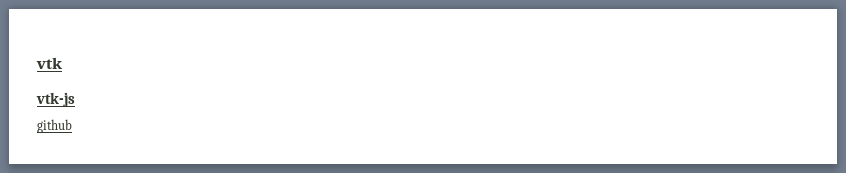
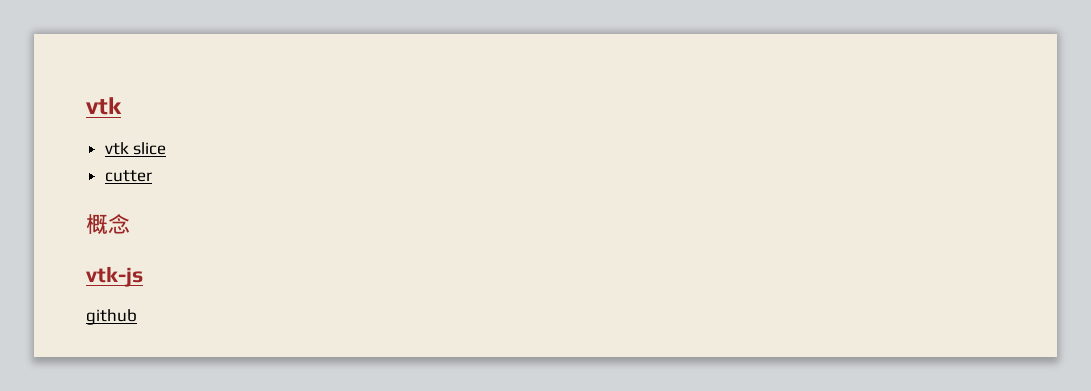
[36,57,63,69] vtk -> [86,97,122,115] [104,142,167,155] [104,170,152,182] [86,214,130,234] vtk // vtk slice // cutter // 概念

